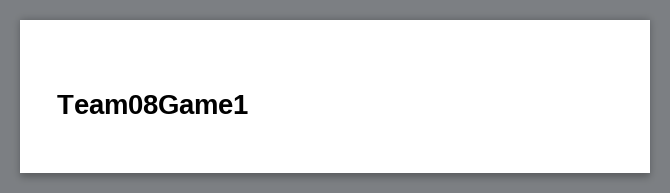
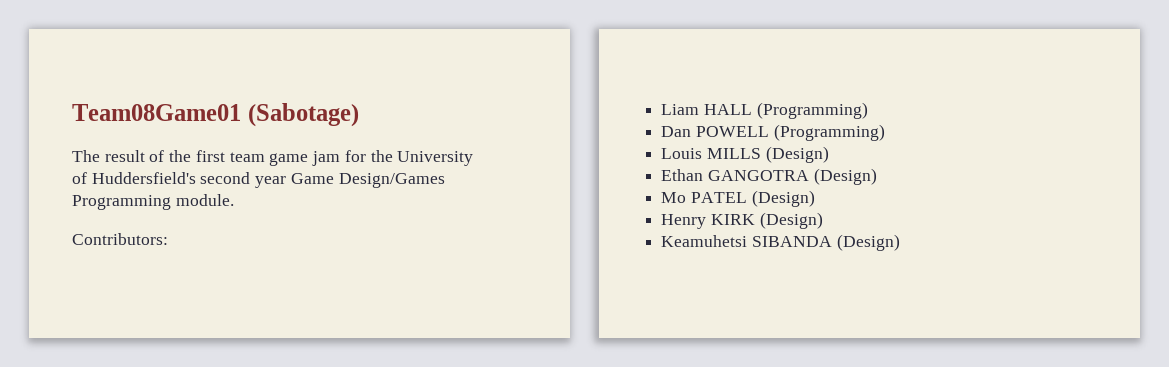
[57,95,248,114] Team08Game1 -> [72,103,359,127] [72,150,474,166] [72,172,445,188] [72,194,234,210] [72,233,168,245] [661,102,868,119] [661,124,885,141] [661,146,829,163] [661,168,877,185] [661,190,815,207] [661,212,823,229] [661,234,900,251] Team08Game01 (Sabotage) // The result of the first team game jam for the University of Huddersfield's second year Game Design/Games Programming module. // Contributors: // Liam HALL (Programming) // Dan POWELL (Programming) // Louis MILLS (Design) // Ethan GANGOTRA (Design) // Mo PATEL (Design) // Henry KIRK (Design) // Keamuhetsi SIBANDA (Design)

